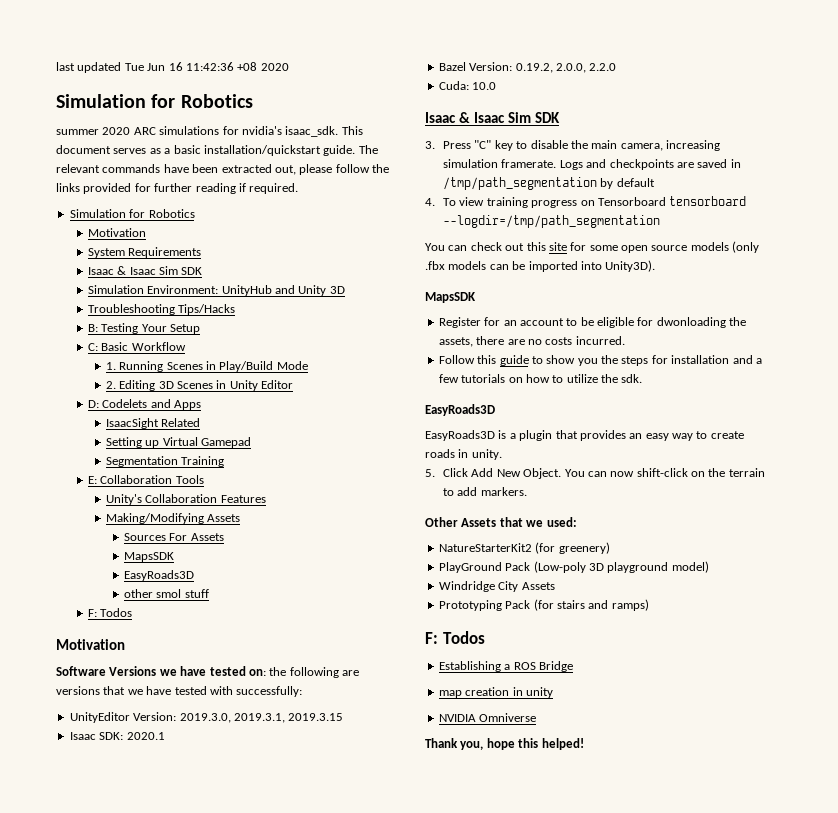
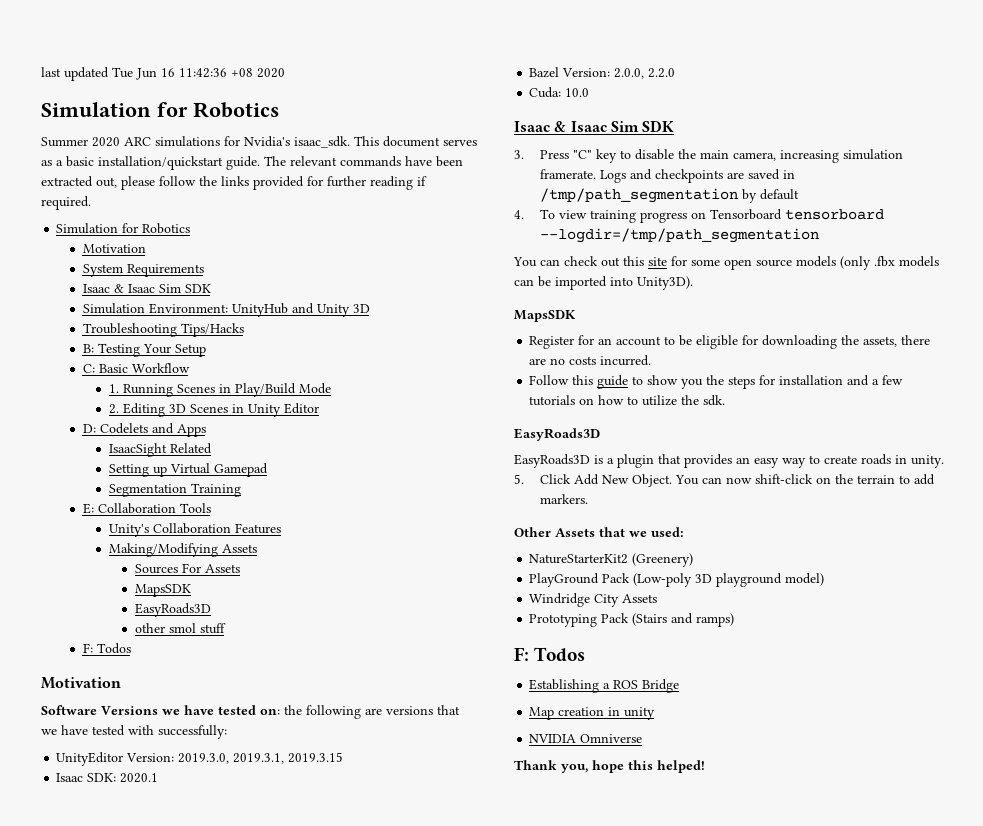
[56,129,99,135] summer -> [41,137,88,147] Summer
[241,126,282,135] nvidia's -> [244,136,290,147] Nvidia's
[515,63,553,73] 0.19.2, -> (611, 72) none
[656,317,726,328] dwonloading -> [762,335,838,349] downloading
[535,542,610,554] (for greenery) -> [632,553,694,567] (Greenery)
[533,599,585,611] (for stairs -> [632,613,668,626] (Stairs
[438,690,462,698] map -> [529,707,555,720] Map

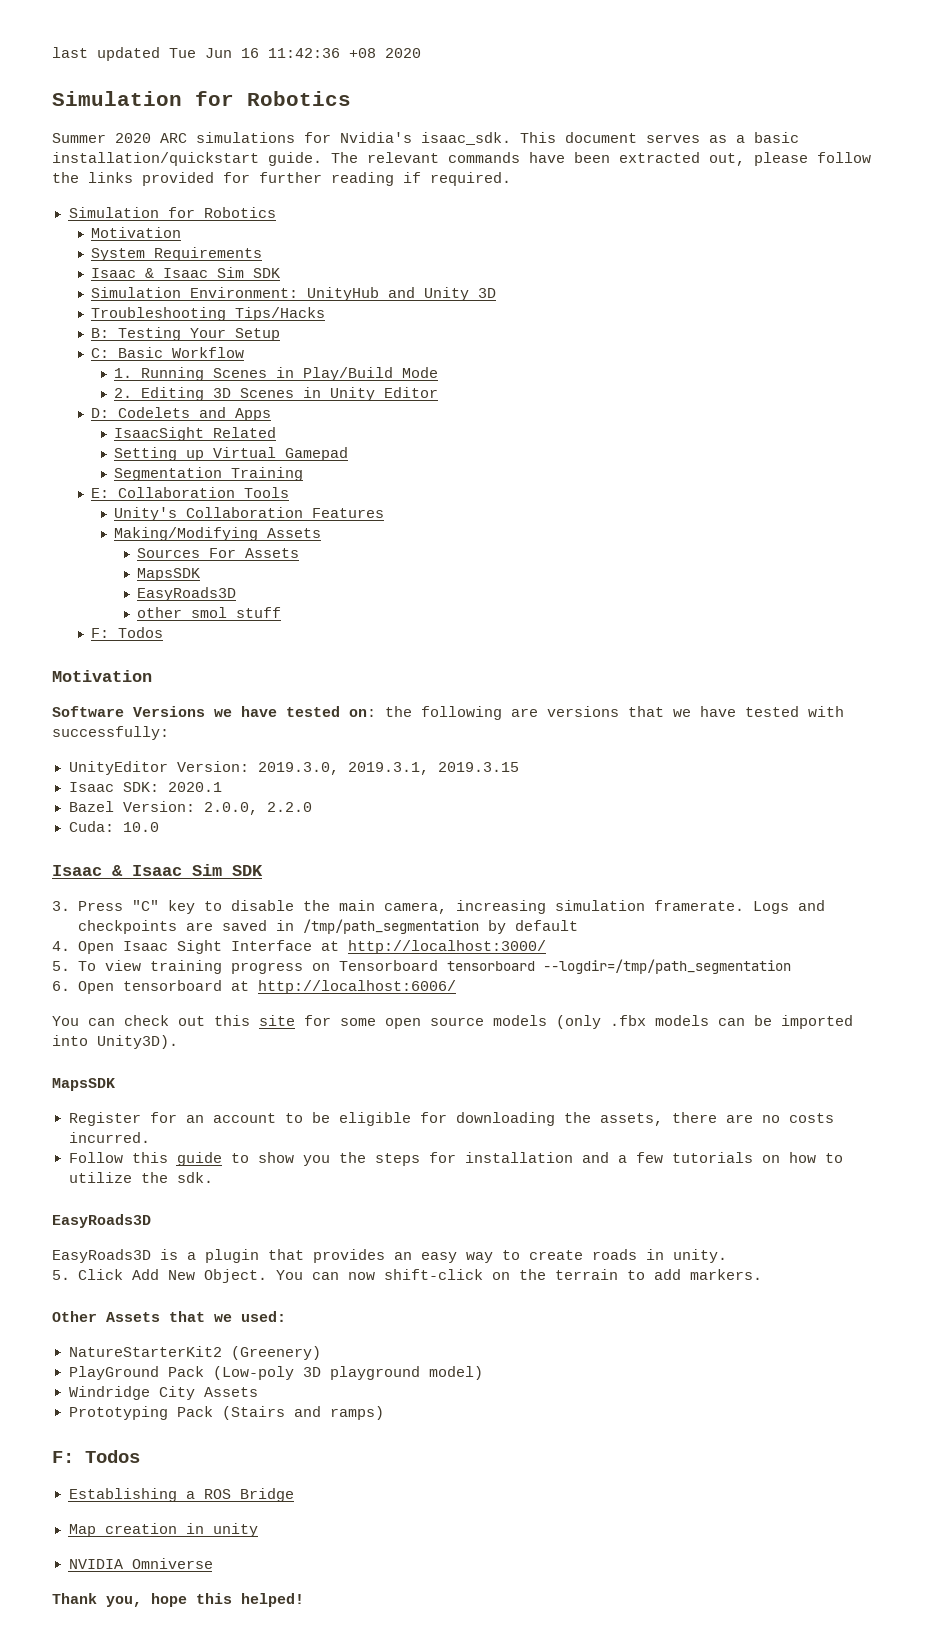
(524, 214) none -> [77,940,546,954] [52,961,70,971] Open Isaac Sight Interface at http://localhost:3000/ // 5.
(820, 235) none -> [52,980,456,994] // 6. Open tensorboard at http://localhost:6006/

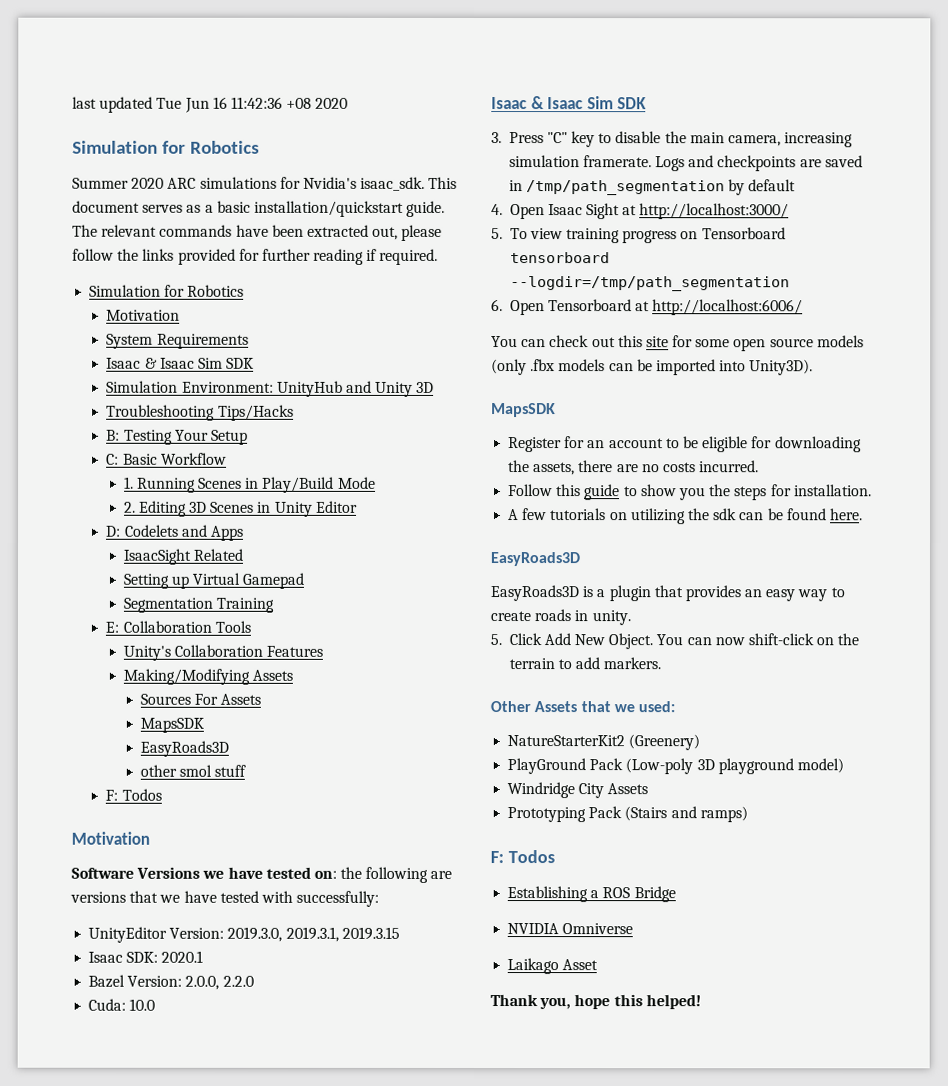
[230,940,312,951] Interface -> (621, 211) none
[122,980,222,991] tensorboard -> [547,299,632,312] Tensorboard
[464,1152,843,1163] [68,1172,213,1183] installation and a few tutorials on how to utilize the sdk. -> [793,484,872,497] [508,508,863,525] installation. // A few tutorials on utilizing the sdk can be found here.
[68,1523,258,1537] // Map creation in unity -> (676, 894) none
(213, 1563) none -> [507,958,599,975] // Laikago Asset

